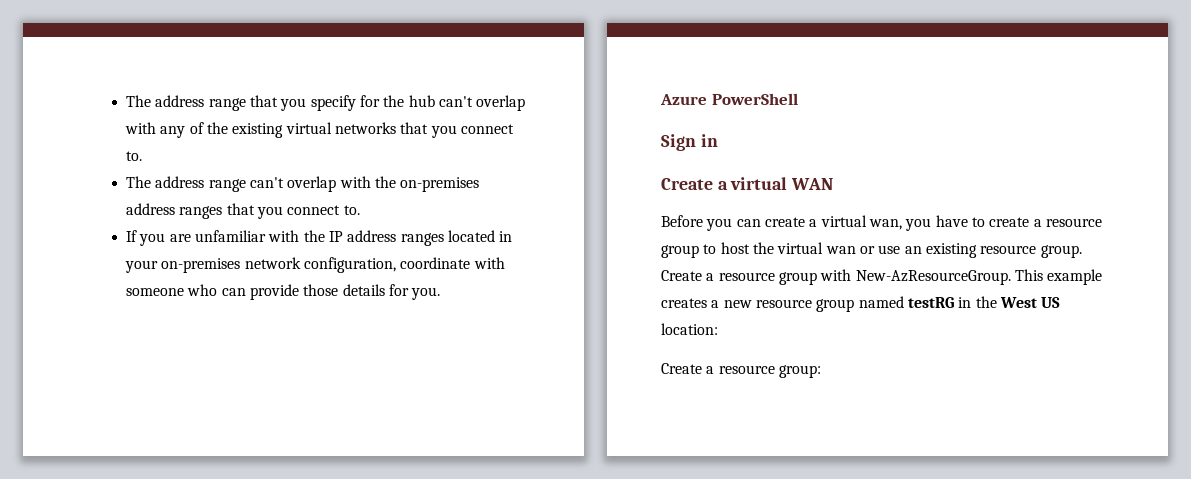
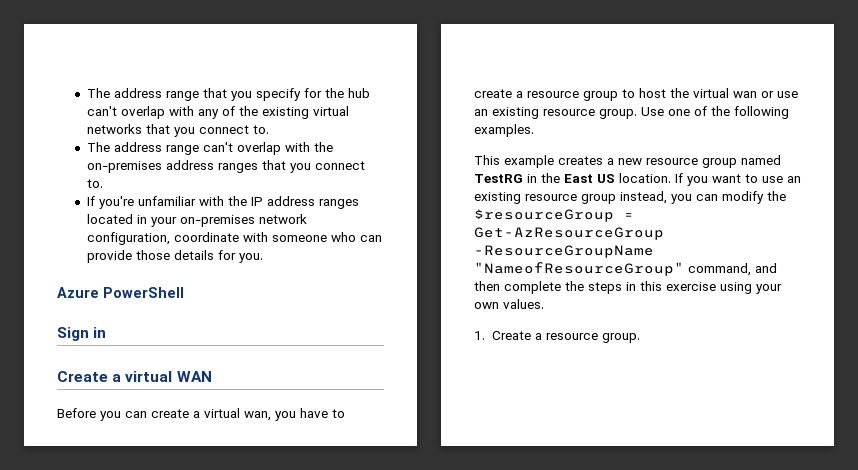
[139,233,191,246] you are -> [98,196,134,209] you're
[661,269,1011,285] Create a resource group with New-AzResourceGroup. -> [641,106,789,119] [474,124,534,137] Use one of the following examples. //
[907,297,954,308] testRG -> [474,174,523,183] TestRG
[999,297,1061,308] [661,323,718,335] [661,363,821,378] West US location: // Create a resource group: -> [564,173,801,186] [474,191,786,204] [474,209,634,222] [474,227,664,240] [474,245,654,258] [474,262,777,276] [474,281,782,294] [474,299,544,309] [474,331,640,343] East US location. If you want to use an existing resource group instead, you can modify the $resourceGroup = Get-AzResourceGroup -ResourceGroupName "NameofResourceGroup" command, and then complete the steps in this exercise using your own values. // 1. Create a resource group.

